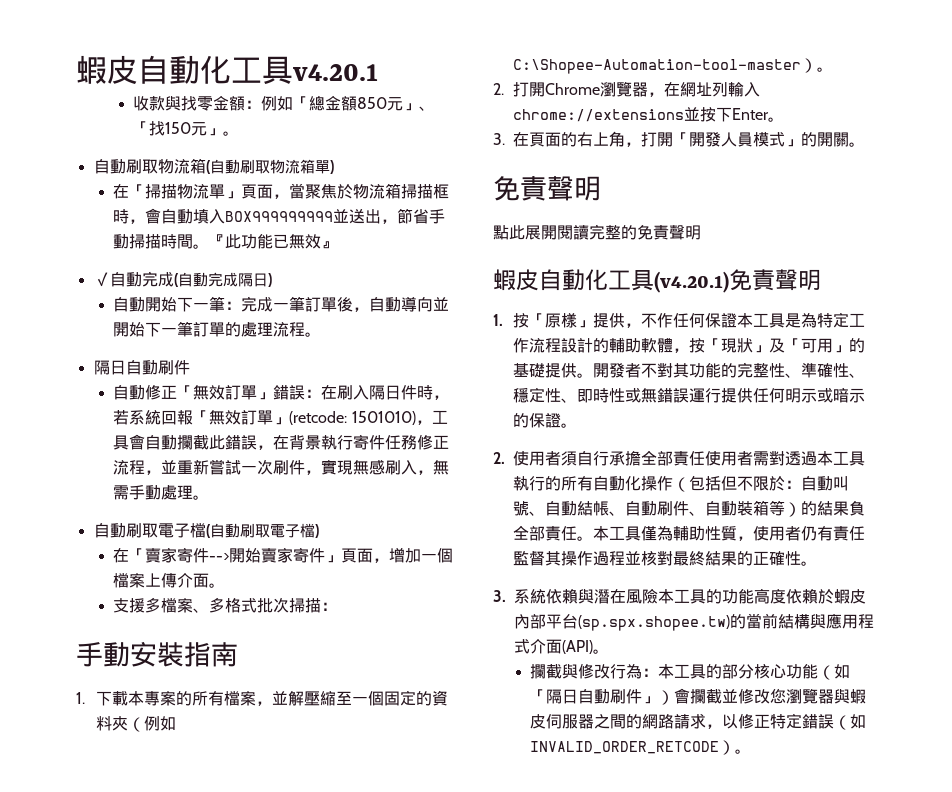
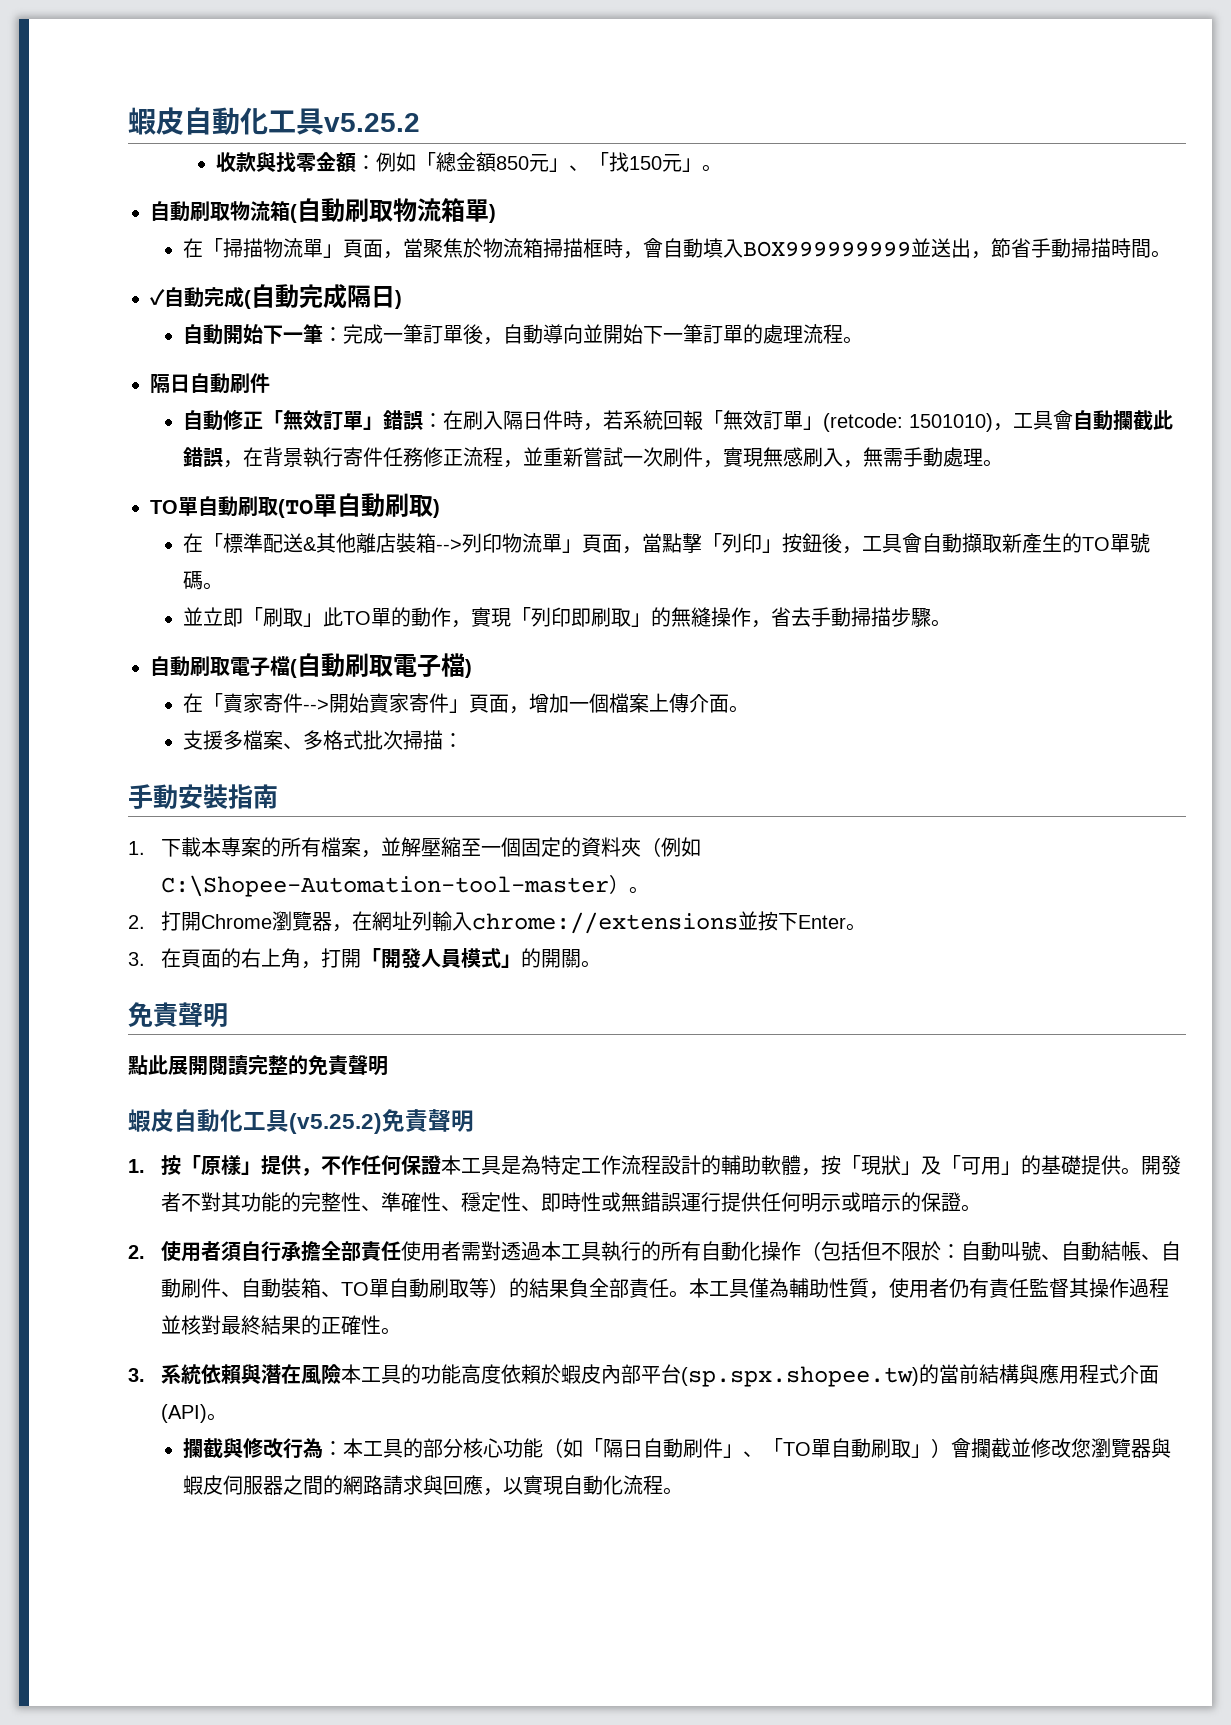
[76,55,378,85] 蝦皮自動化工具v4.20.1 -> [128,107,420,135] 蝦皮自動化工具v5.25.2
[209,234,338,249] 『此功能已無效』 -> (1171, 254) none
(210, 497) none -> [150,493,440,518] [182,533,1150,554] [182,571,223,590] [182,607,951,628] // TO單自動刷取(TO單自動刷取) // 在「標準配送&其他離店裝箱-->列印物流單」頁面，當點擊「列印」按鈕後，工具會自動擷取新產生的TO單號碼。 // 並立即「刷取」此TO單的動作，實現「列印即刷取」的無縫操作，省去手動掃描步驟。
[654,271,729,293] (v4.20.1) -> [289,1113,382,1134] (v5.25.2)
(769, 508) none -> [320,1278,469,1298] 、TO單自動刷取
(659, 700) none -> [742,1438,931,1458] 、「TO單自動刷取」
[706,713,867,730] [530,740,736,755] ，以修正特定錯誤（如INVALID_ORDER_RETCODE） -> [422,1475,663,1496] 與回應，以實現自動化流程

